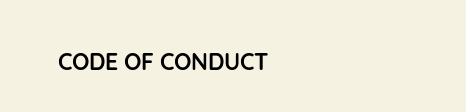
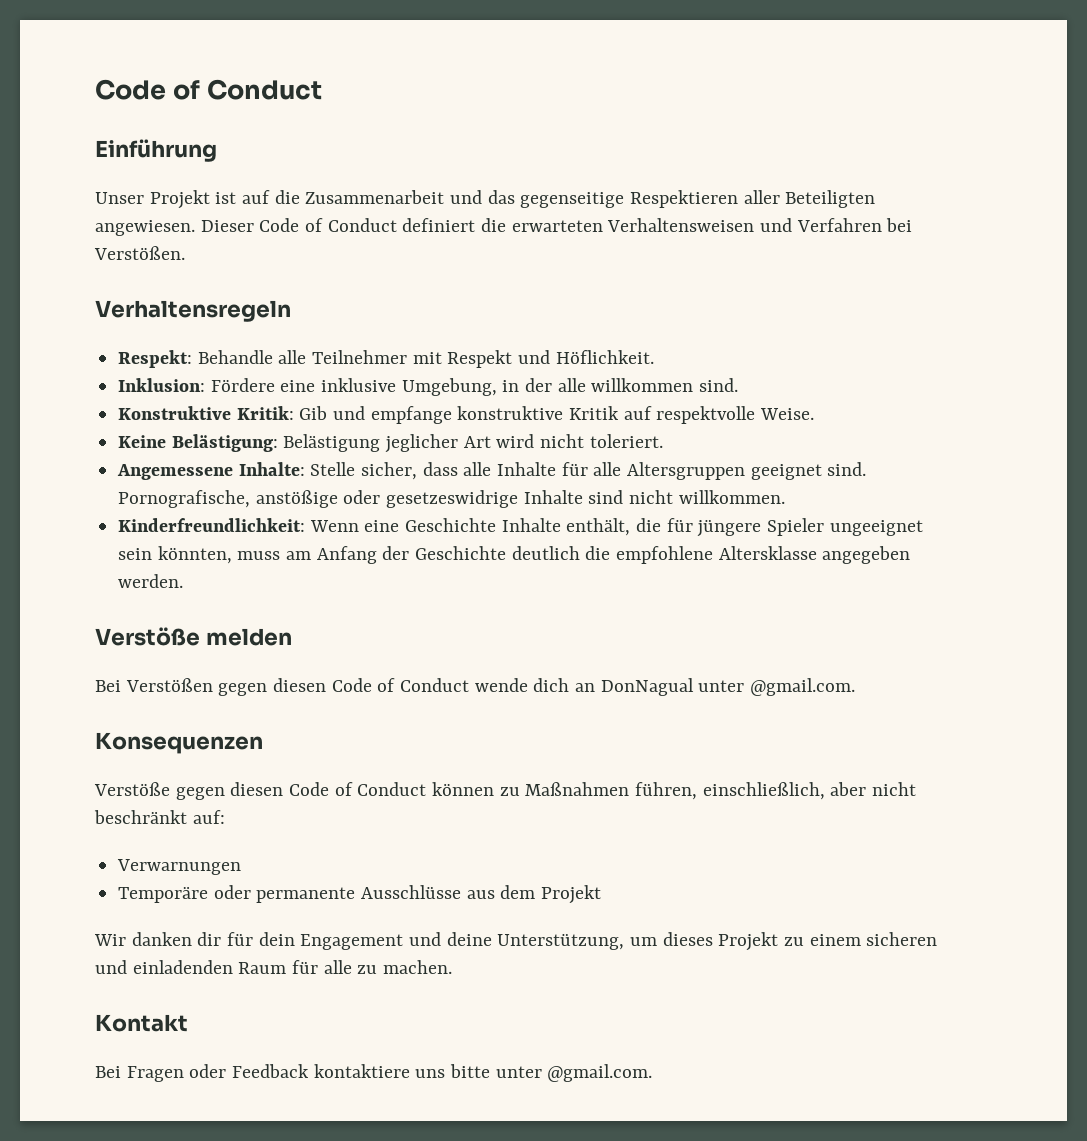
[58,53,269,70] CODE OF CONDUCT -> [95,79,322,100] [95,139,217,162] [95,190,876,209] [95,218,913,236] [94,246,185,260] [95,300,291,322] [118,350,654,368] [118,378,739,396] [118,406,815,424] [118,434,663,453] [117,462,867,480] [118,490,785,508] [118,518,923,537] [118,546,911,564] [118,574,184,588] [95,627,292,646] [95,678,856,696] [95,732,263,754] [94,782,917,800] [94,810,225,824] [117,859,242,875] [118,885,602,904] [94,932,938,951] [95,960,453,974] [95,1014,188,1032] [95,1064,653,1082] Code of Conduct // Einführung // Unser Projekt ist auf die Zusammenarbeit und das gegenseitige Respektieren aller Beteiligten angewiesen. Dieser Code of Conduct definiert die erwarteten Verhaltensweisen und Verfahren bei Verstößen. // Verhaltensregeln // Respekt: Behandle alle Teilnehmer mit Respekt und Höflichkeit. // Inklusion: Fördere eine inklusive Umgebung, in der alle willkommen sind. // Konstruktive Kritik: Gib und empfange konstruktive Kritik auf respektvolle Weise. // Keine Belästigung: Belästigung jeglicher Art wird nicht toleriert. // Angemessene Inhalte: Stelle sicher, dass alle Inhalte für alle Altersgruppen geeignet sind. Pornografische, anstößige oder gesetzeswidrige Inhalte sind nicht willkommen. // Kinderfreundlichkeit: Wenn eine Geschichte Inhalte enthält, die für jüngere Spieler ungeeignet sein könnten, muss am Anfang der Geschichte deutlich die empfohlene Altersklasse angegeben werden. // Verstöße melden // Bei Verstößen gegen diesen Code of Conduct wende dich an DonNagual unter @gmail.com. // Konsequenzen // Verstöße gegen diesen Code of Conduct können zu Maßnahmen führen, einschließlich, aber nicht beschränkt auf: // Verwarnungen // Temporäre oder permanente Ausschlüsse aus dem Projekt // Wir danken dir für dein Engagement und deine Unterstützung, um dieses Projekt zu einem sicheren und einladenden Raum für alle zu machen. // Kontakt // Bei Fragen oder Feedback kontaktiere uns bitte unter @gmail.com.

